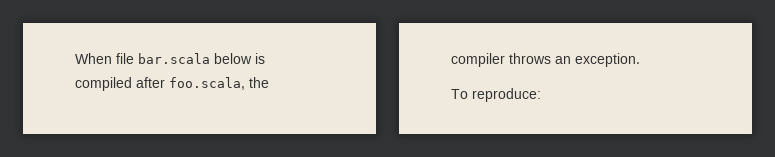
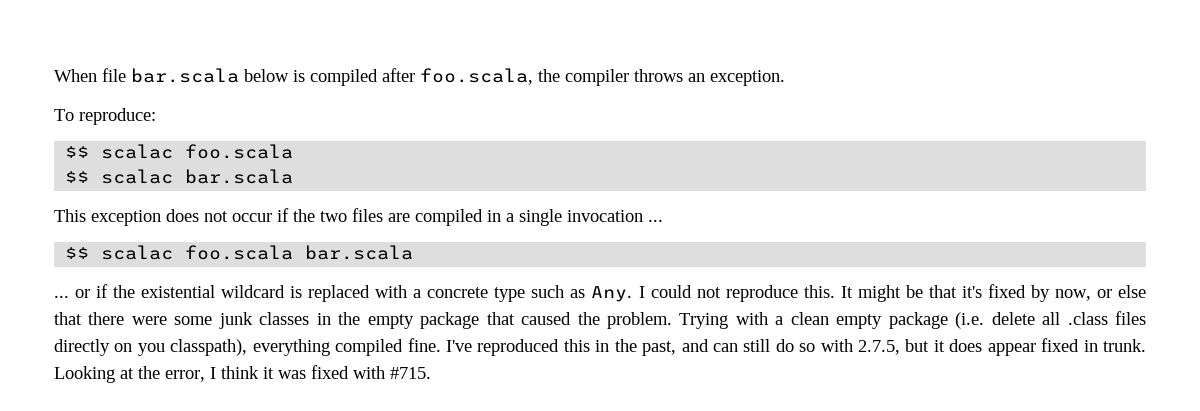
(541, 95) none -> [65,144,294,159] [65,169,294,184] [54,208,663,226] [65,245,414,260] [54,284,1146,302] [54,311,1147,329] [54,338,1146,356] [54,365,431,383] // $$ scalac foo.scala // $$ scalac bar.scala // This exception does not occur if the two files are compiled in a single invocation ... // $$ scalac foo.scala bar.scala // ... or if the existential wildcard is replaced with a concrete type such as Any. I could not reproduce this. It might be that it's fixed by now, or else that there were some junk classes in the empty package that caused the problem. Trying with a clean empty package (i.e. delete all .class files directly on you classpath), everything compiled fine. I've reproduced this in the past, and can still do so with 2.7.5, but it does appear fixed in trunk. Looking at the error, I think it was fixed with #715.

